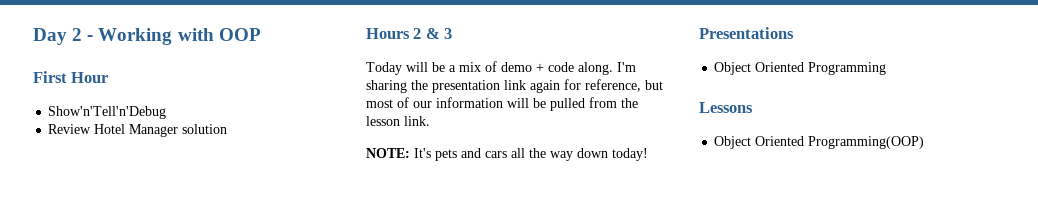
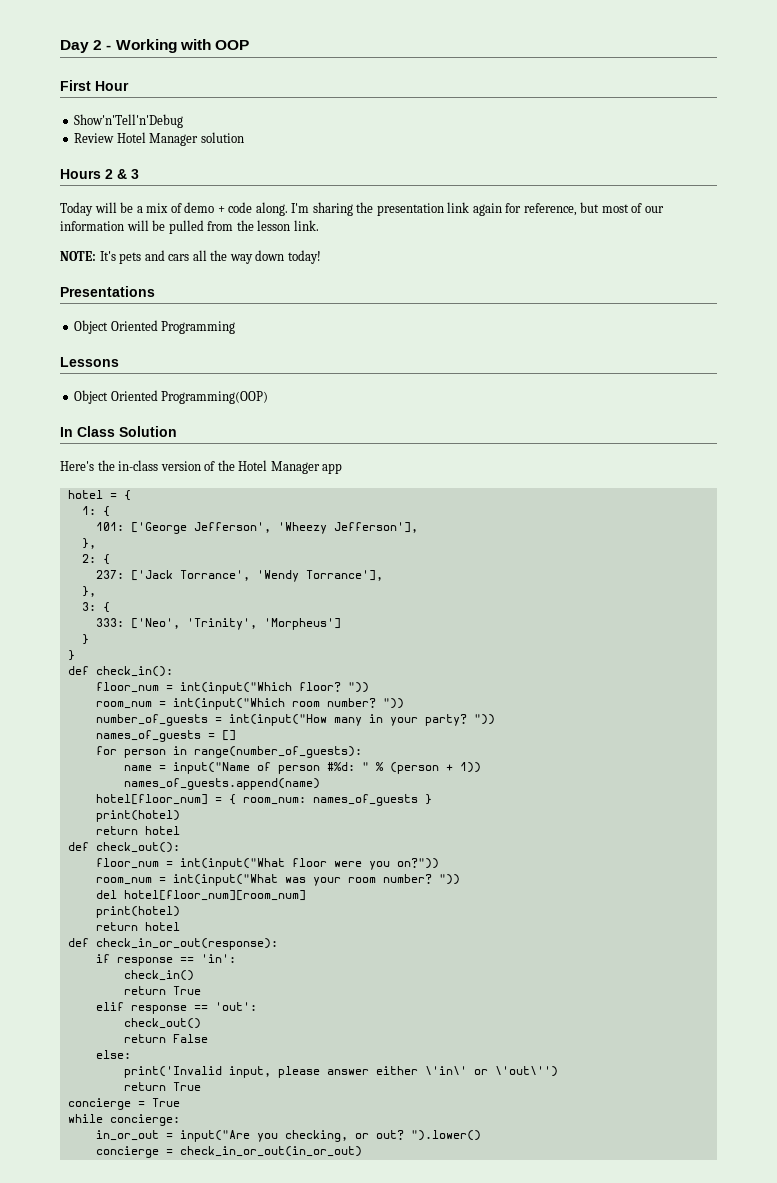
(925, 142) none -> [60,426,177,437] [60,460,343,474] [67,490,131,501] [81,506,110,517] [95,522,418,534] [81,538,96,549] [81,554,110,565] [95,570,383,582] [81,586,96,597] [81,602,110,613] [95,618,341,630] [81,634,89,645] [67,650,75,661] [67,666,173,677] [95,682,369,694] [95,698,404,710] [95,714,495,726] [95,730,236,742] [95,746,362,758] [123,762,481,774] [123,778,320,790] [95,794,432,806] [95,810,180,822] [95,826,180,835] [67,842,180,853] [95,858,439,870] [95,874,460,886] [95,890,306,901] [95,906,180,918] [95,922,180,931] [67,938,278,950] [95,954,236,966] [123,970,194,981] [123,986,201,995] [95,1002,257,1014] [123,1018,201,1029] [123,1034,208,1043] [95,1050,131,1059] [123,1066,558,1078] [123,1082,201,1091] [67,1098,180,1110] [67,1114,180,1126] [95,1130,481,1142] [95,1146,362,1158] // In Class Solution // Here's the in-class version of the Hotel Manager app // hotel = { // 1: { // 101: ['George Jefferson', 'Wheezy Jefferson'], // }, // 2: { // 237: ['Jack Torrance', 'Wendy Torrance'], // }, // 3: { // 333: ['Neo', 'Trinity', 'Morpheus'] // } // } // def check_in(): // floor_num = int(input("Which floor? ")) // room_num = int(input("Which room number? ")) // number_of_guests = int(input("How many in your party? ")) // names_of_guests = [] // for person in range(number_of_guests): // name = input("Name of person #%d: " % (person + 1)) // names_of_guests.append(name) // hotel[floor_num] = { room_num: names_of_guests } // print(hotel) // return hotel // def check_out(): // floor_num = int(input("What floor were you on?")) // room_num = int(input("What was your room number? ")) // del hotel[floor_num][room_num] // print(hotel) // return hotel // def check_in_or_out(response): // if response == 'in': // check_in() // return True // elif response == 'out': // check_out() // return False // else: // print('Invalid input, please answer either \'in\' or \'out\'') // return True // concierge = True // while concierge: // in_or_out = input("Are you checking, or out? ").lower() // concierge = check_in_or_out(in_or_out)

